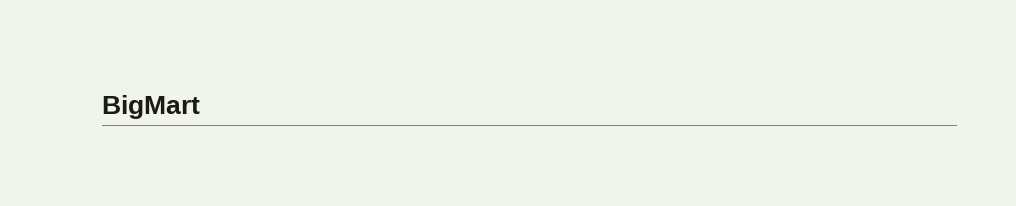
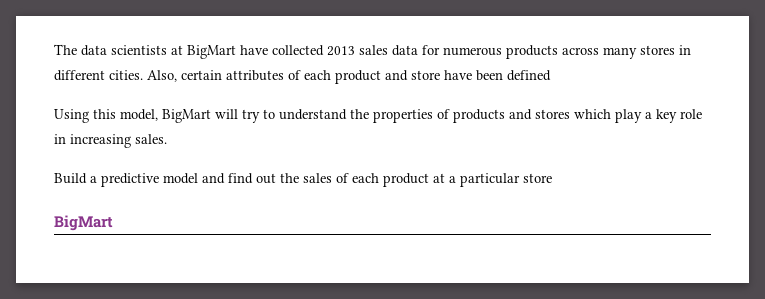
(102, 107) none -> [54,44,691,59] [54,70,551,84] [54,109,702,123] [54,134,167,148] [54,173,552,187] The data scientists at BigMart have collected 2013 sales data for numerous products across many stores in different cities. Also, certain attributes of each product and store have been defined // Using this model, BigMart will try to understand the properties of products and stores which play a key role in increasing sales. // Build a predictive model and find out the sales of each product at a particular store //

